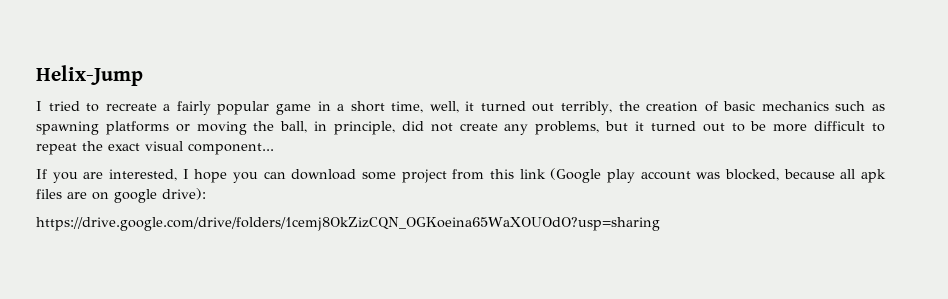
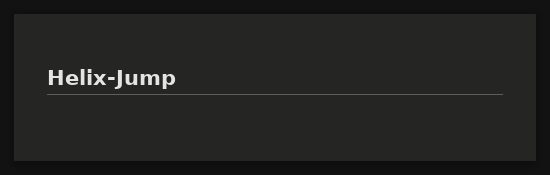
[36,101,885,115] [36,121,886,135] [36,141,274,155] [36,168,886,183] [36,188,206,203] [36,217,660,231] // I tried to recreate a fairly popular game in a short time, well, it turned out terribly, the creation of basic mechanics such as spawning platforms or moving the ball, in principle, did not create any problems, but it turned out to be more difficult to repeat the exact visual component... // If you are interested, I hope you can download some project from this link (Google play account was blocked, because all apk files are on google drive): // https://drive.google.com/drive/folders/1cemj8OkZizCQN_OGKoeina65WaXOUOdO?usp=sharing -> (176, 79) none

